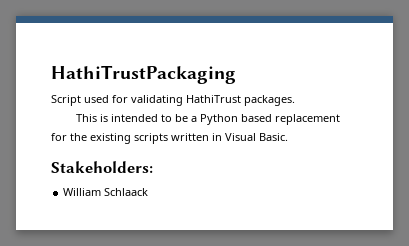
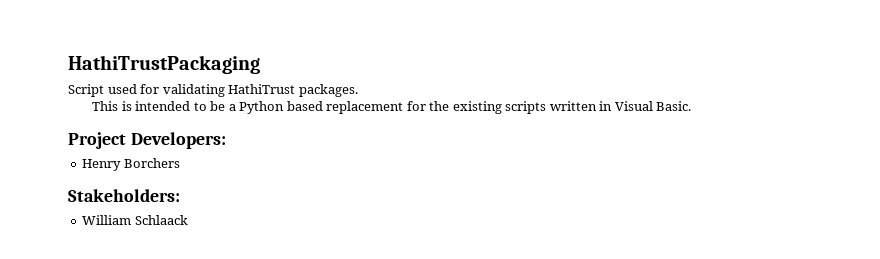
(288, 137) none -> [68,132,226,149] [82,158,180,171] // Project Developers: // Henry Borchers

